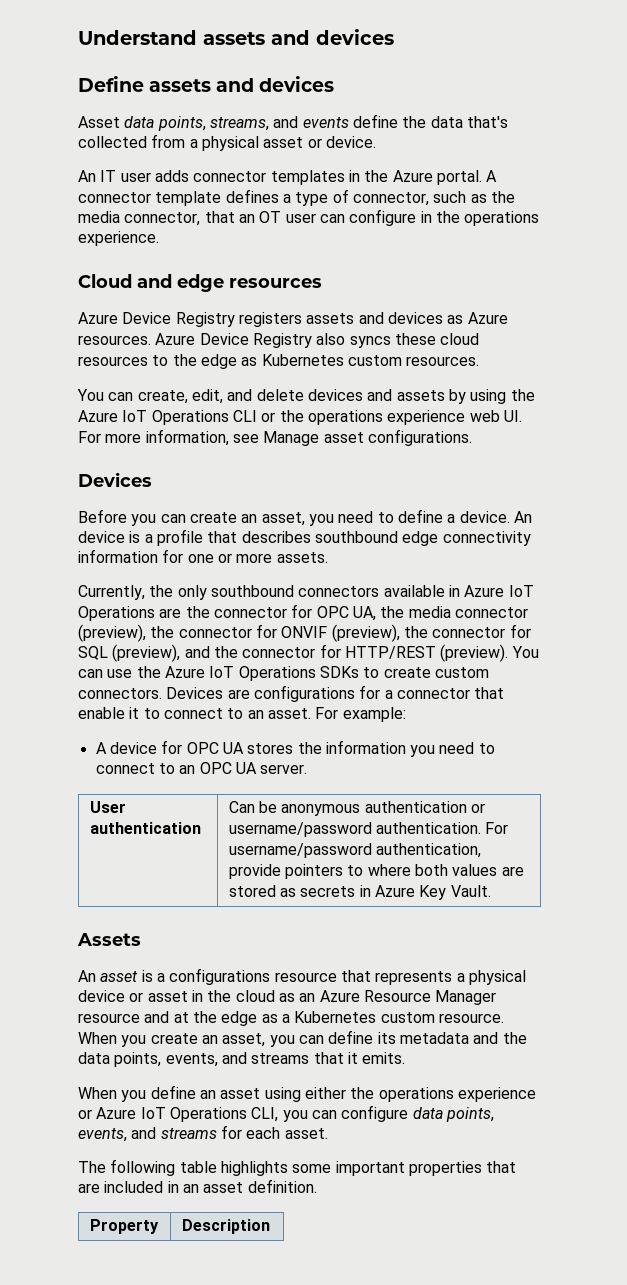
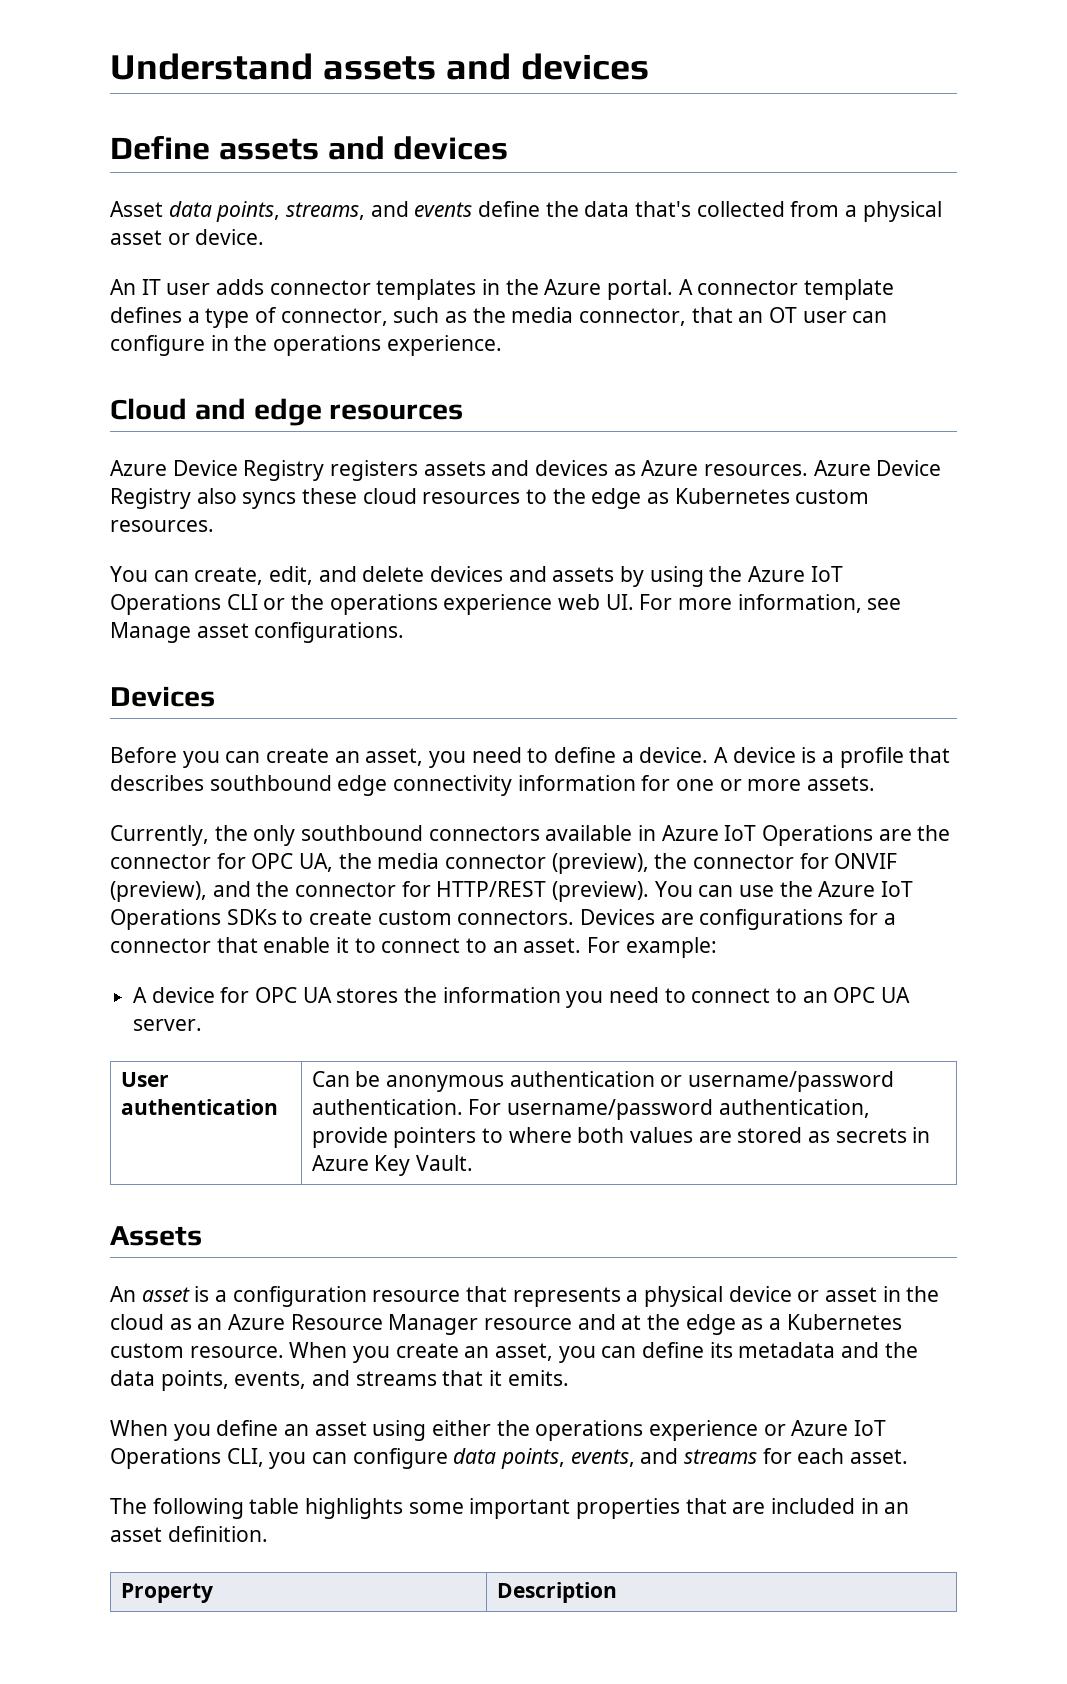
[513,511,532,523] An -> [714,747,729,763] A
[403,624,531,638] [78,644,181,662] the connector for SQL (preview), -> (207, 891) none
[169,968,271,985] configurations -> [232,1286,367,1307] configuration

